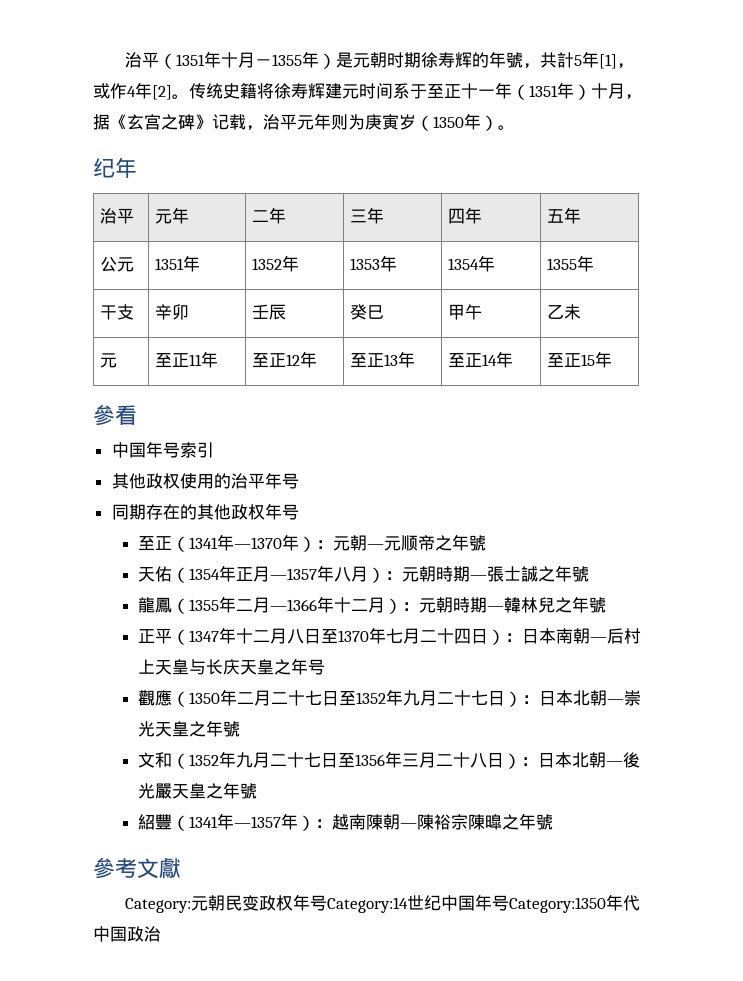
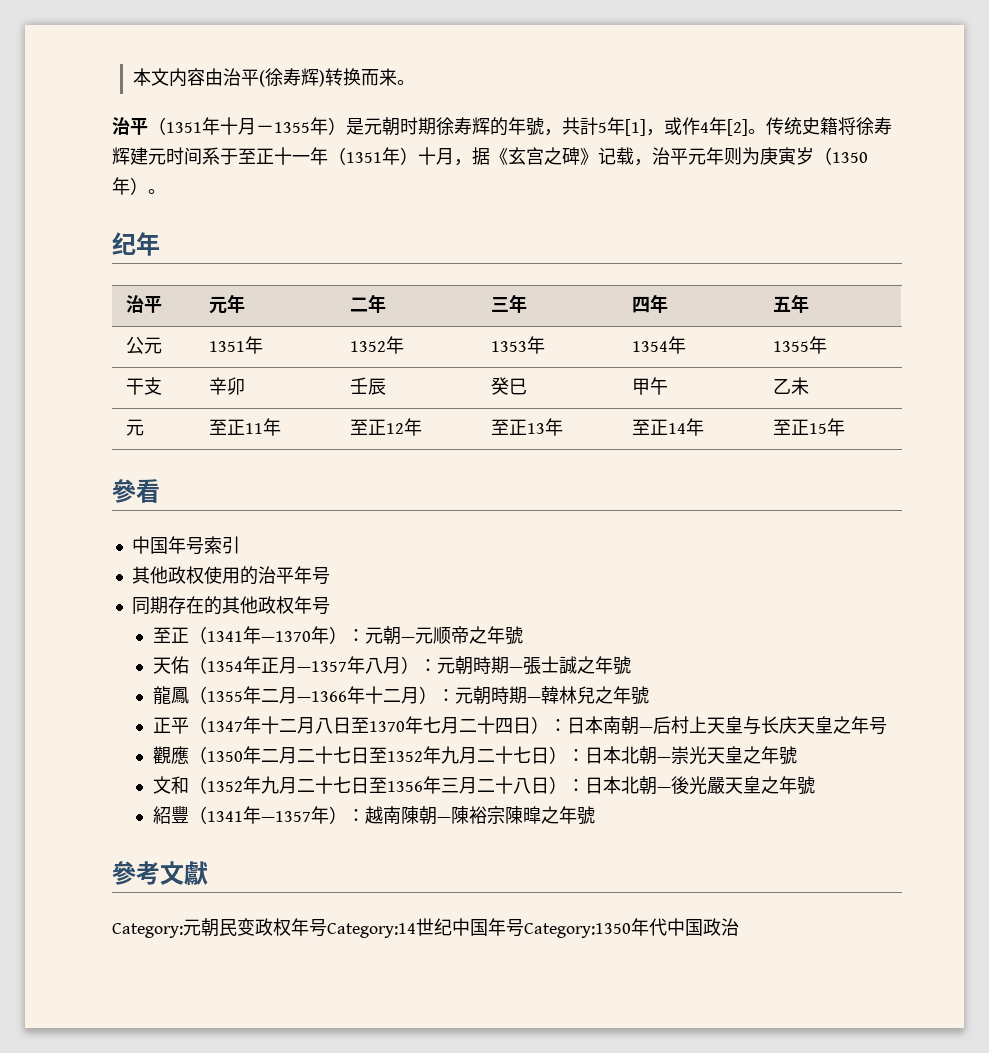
(124, 60) none -> [132,68,415,87] 本文内容由治平(徐寿辉)转换而来。 //

